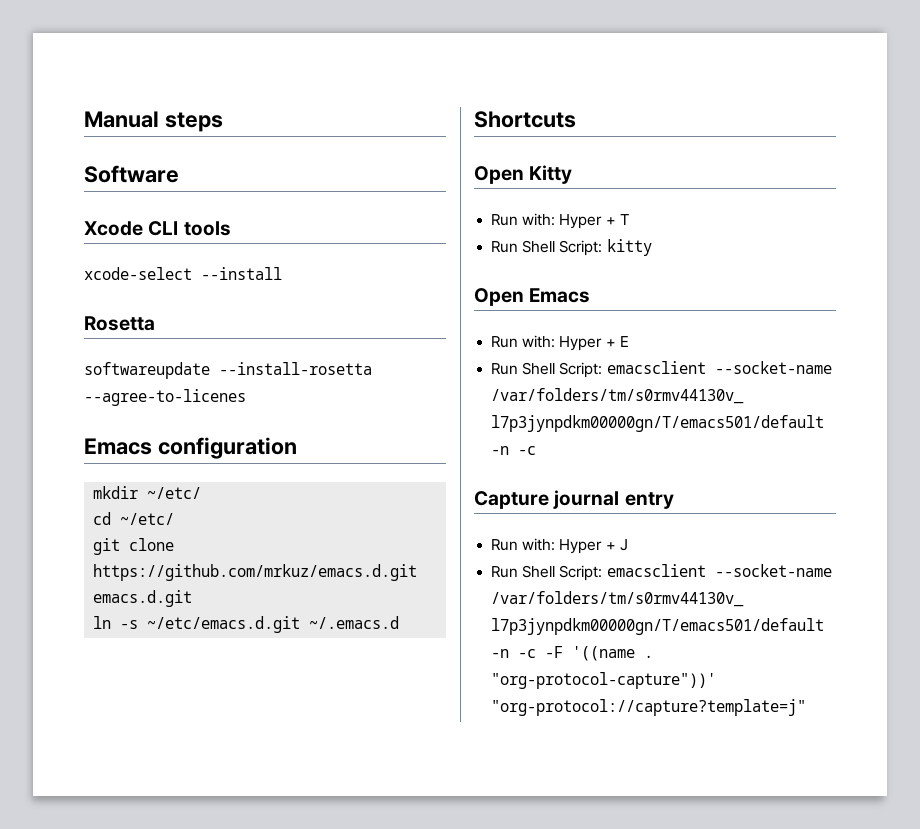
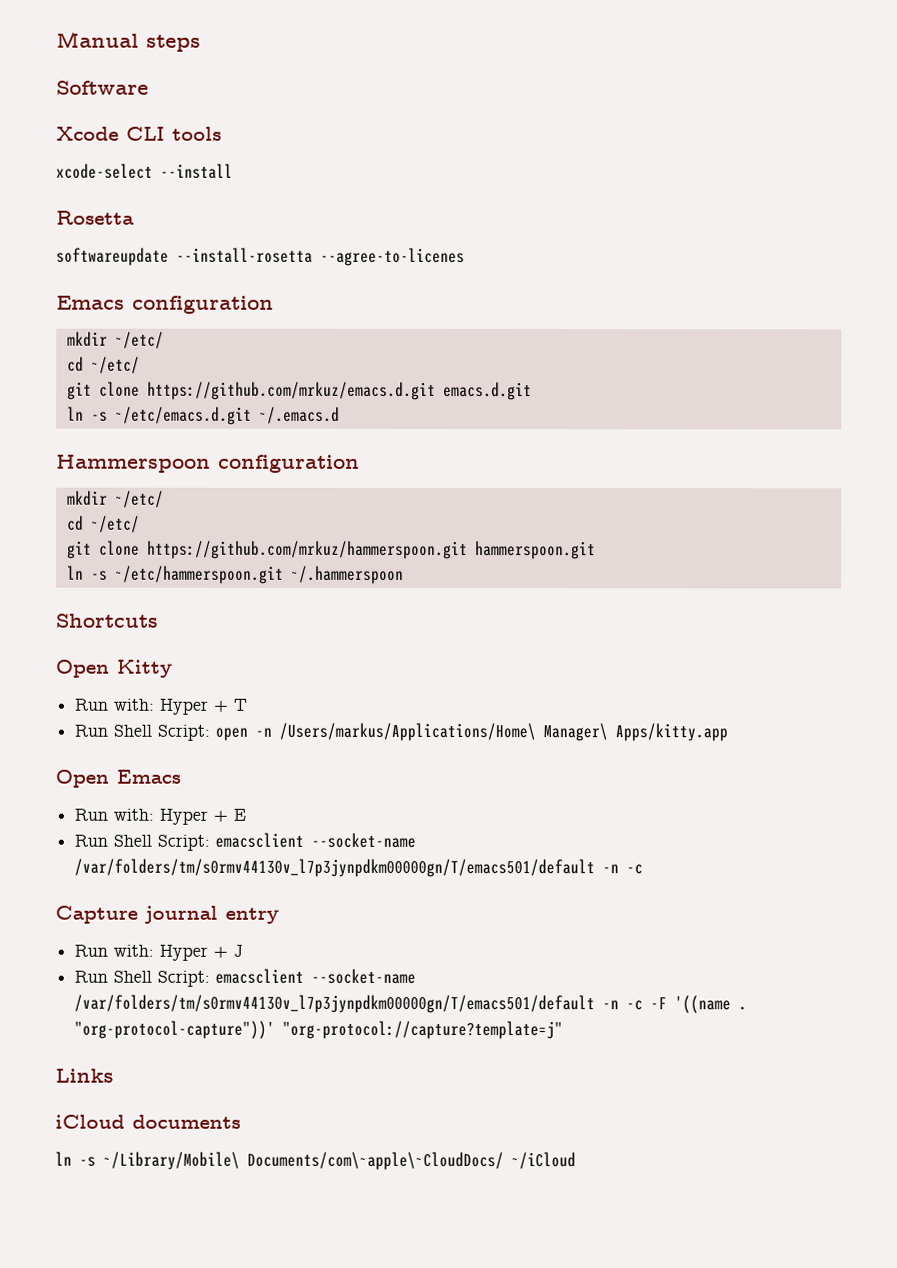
(400, 622) none -> [56,454,360,473] [66,490,164,508] [66,515,140,533] [66,540,596,560] [66,565,404,584] // Hammerspoon configuration // mkdir ~/etc/ // cd ~/etc/ // git clone https://github.com/mrkuz/hammerspoon.git hammerspoon.git // ln -s ~/etc/hammerspoon.git ~/.hammerspoon
[606,239,652,256] kitty -> [215,722,729,742] open -n /Users/markus/Applications/Home\ Manager\ Apps/kitty.app
(807, 707) none -> [55,1068,114,1083] [55,1114,241,1129] [55,1151,576,1171] // Links // iCloud documents // ln -s ~/Library/Mobile\ Documents/com\~apple\~CloudDocs/ ~/iCloud

